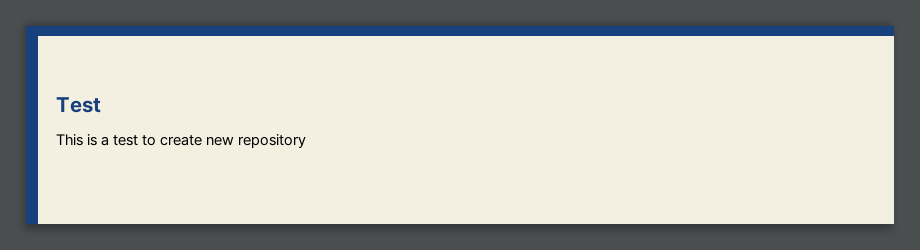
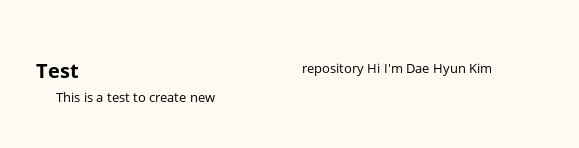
(307, 141) none -> [367,63,492,76] Hi I'm Dae Hyun Kim

